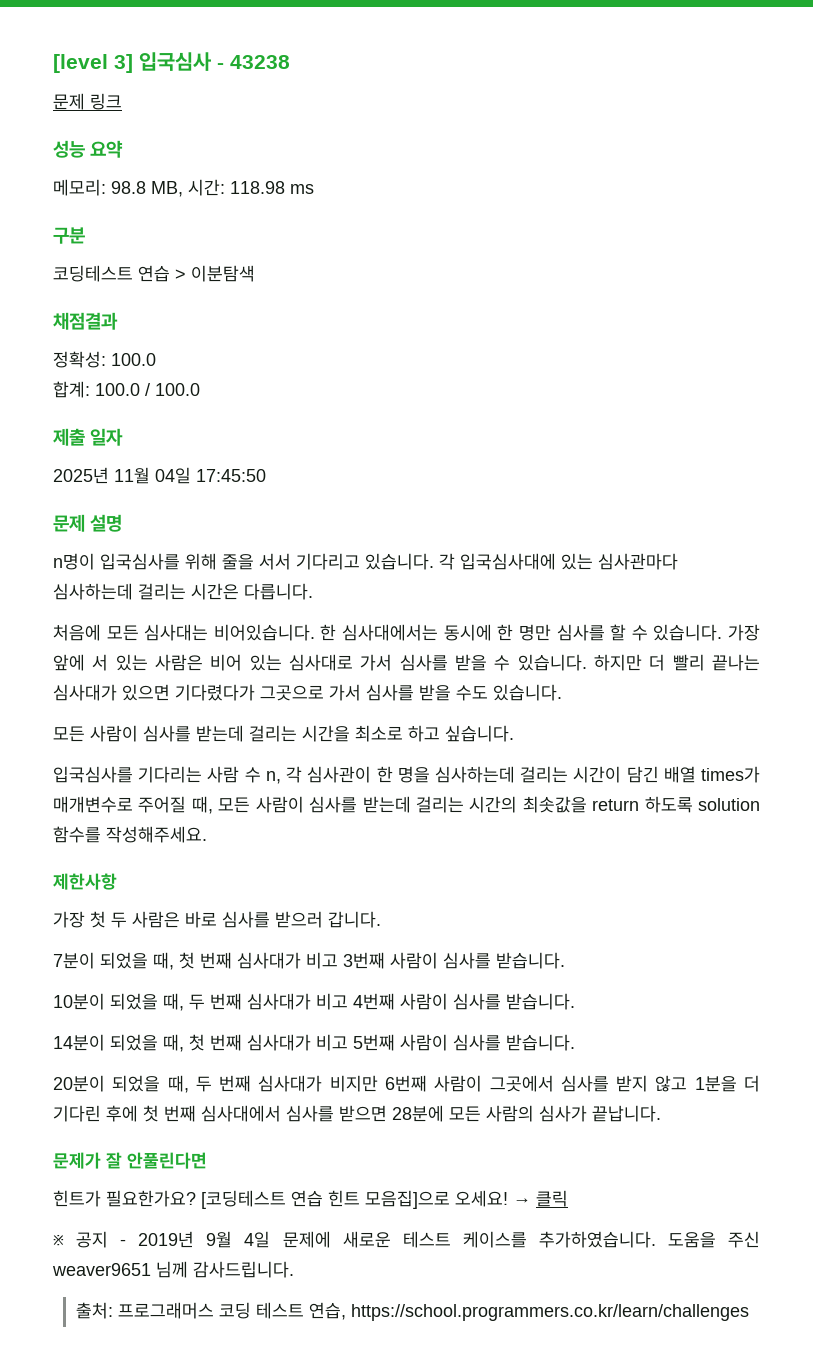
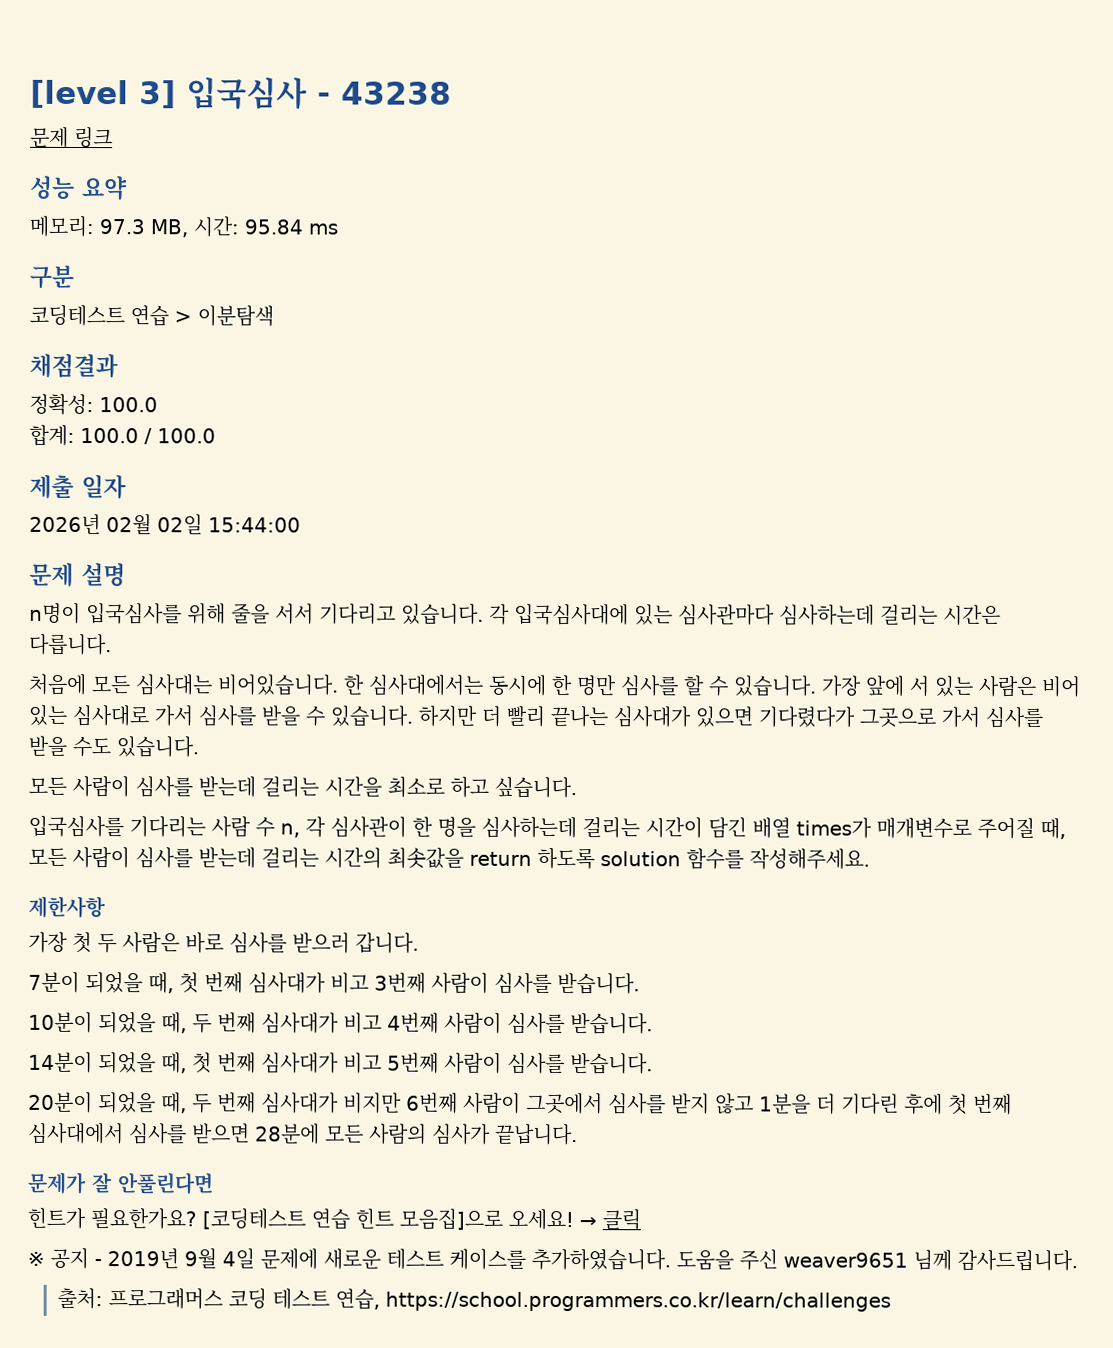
[111,181,146,194] 98.8 -> [99,219,145,235] 97.3
[230,181,285,194] 118.98 -> [244,219,303,235] 95.84
[53,467,266,484] 2025년 11월 04일 17:45:50 -> [29,513,301,535] 2026년 02월 02일 15:44:00

